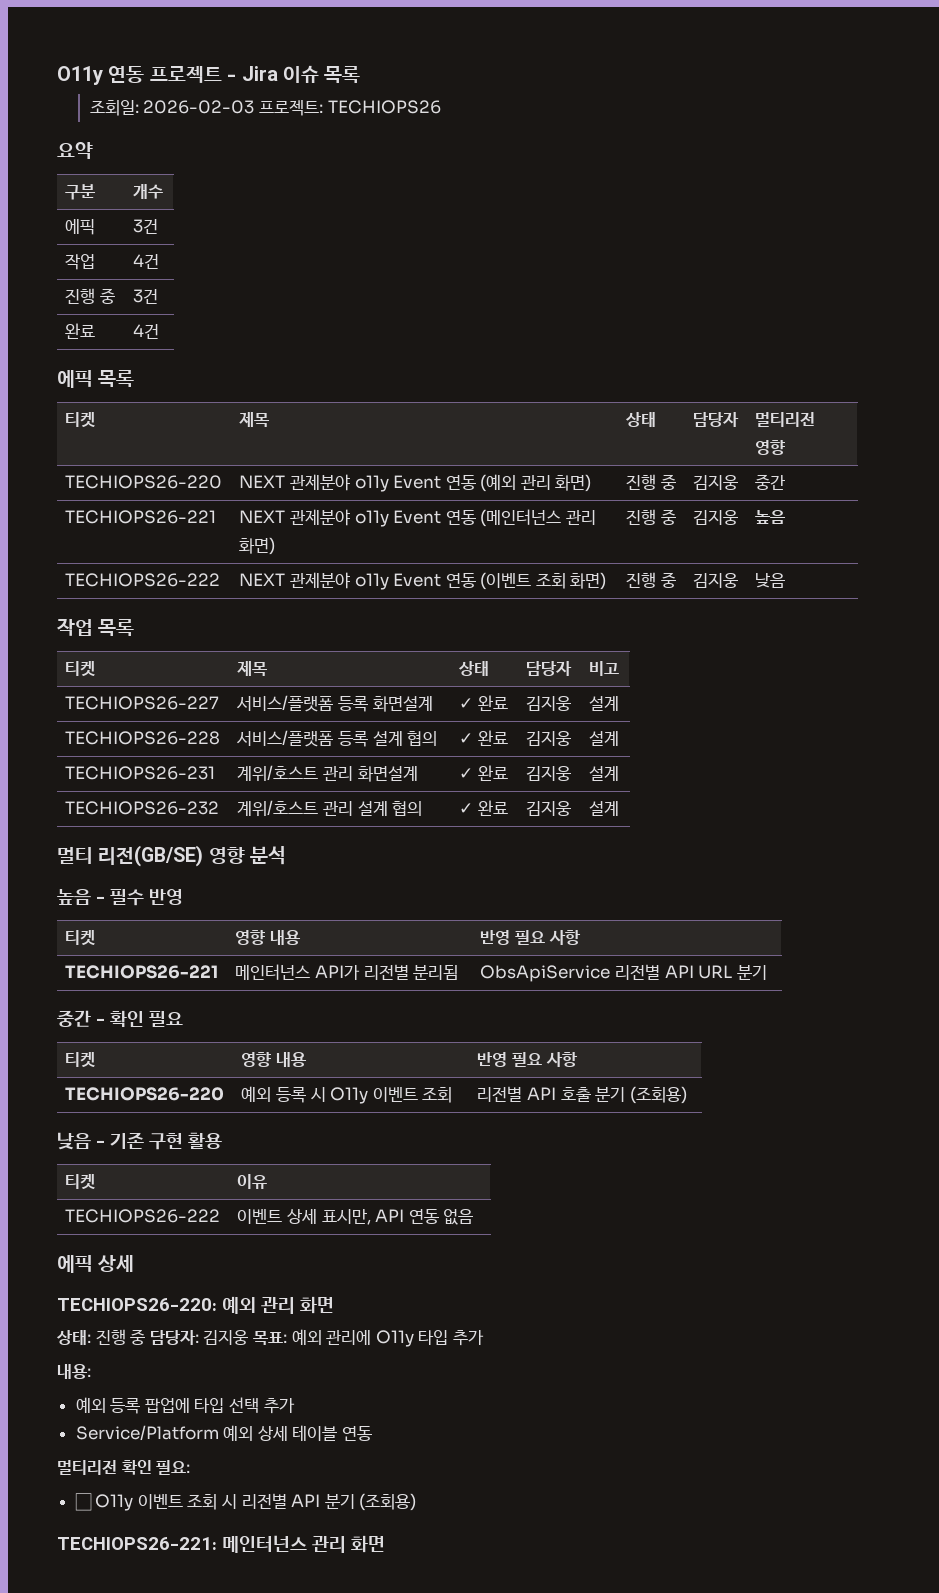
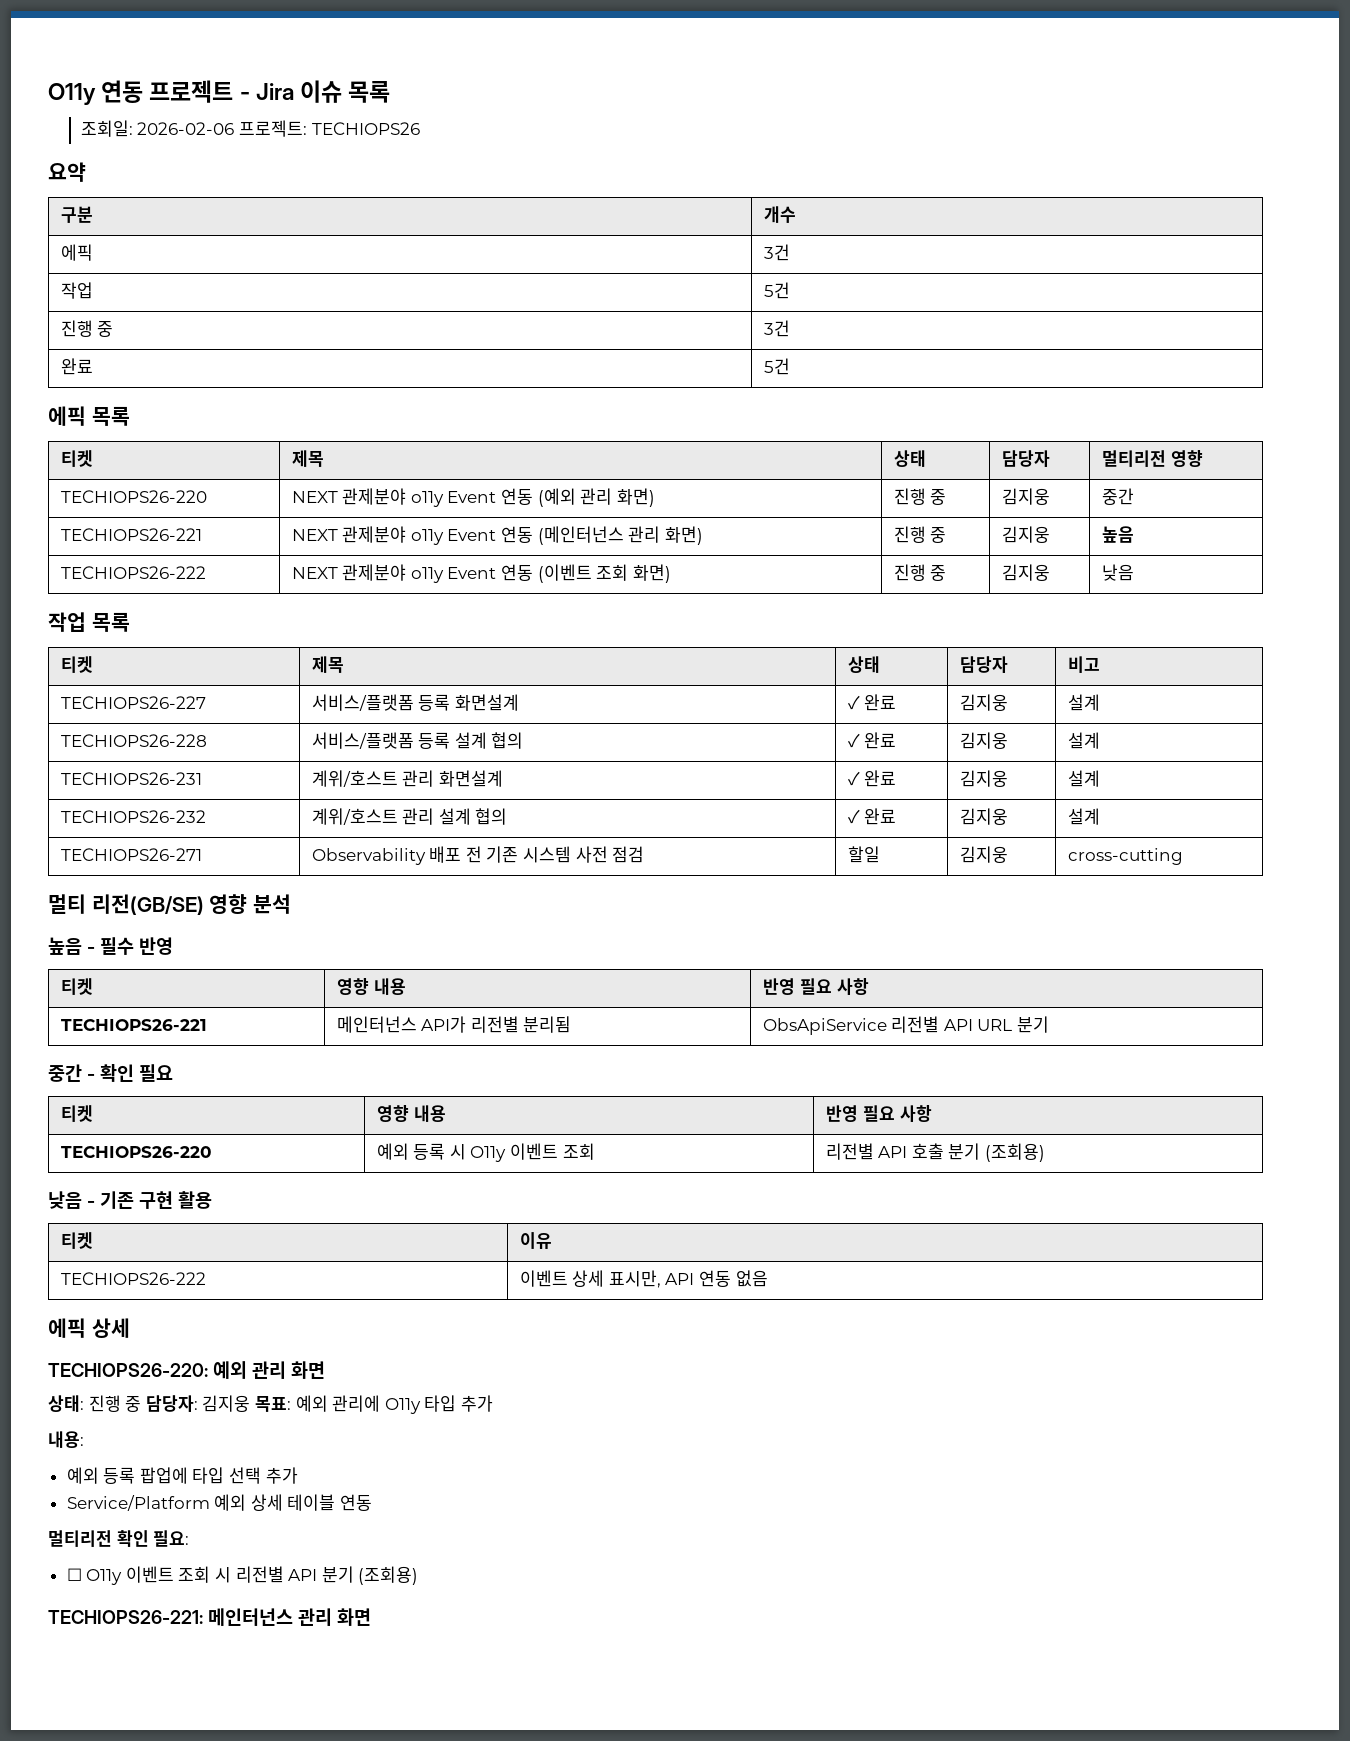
[143,100,255,114] 2026-02-03 -> [137,122,235,135] 2026-02-06
[133,254,160,269] 4건 -> [763,282,790,299] 5건
[133,324,160,339] 4건 -> [763,358,790,375] 5건
(620, 808) none -> [60,848,202,861] [311,846,645,865] [847,846,880,863] [959,846,1008,863] [1067,848,1183,865] // TECHIOPS26-271 | Observability 배포 전 기존 시스템 사전 점검 | 할일 | 김지웅 | cross-cutting

